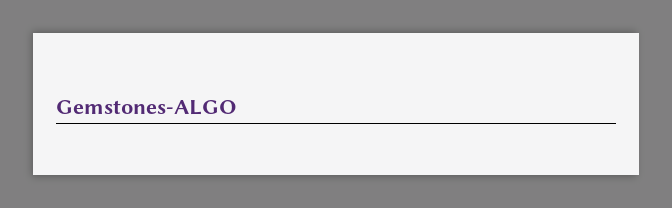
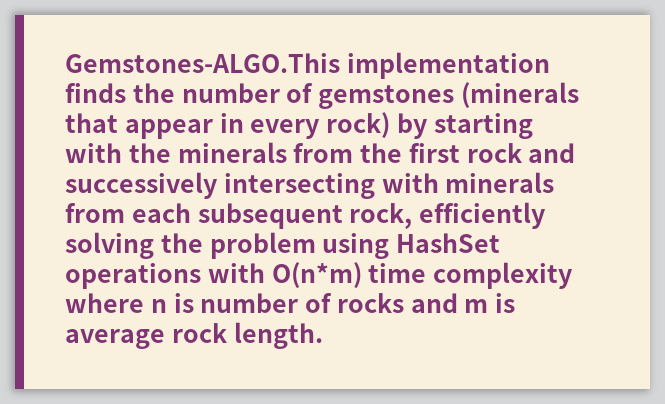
[56,100,237,115] Gemstones-ALGO -> [65,52,550,79] [65,82,579,109] [65,112,533,139] [65,142,576,163] [65,172,555,199] [65,202,546,229] [65,232,500,259] [65,262,573,289] [65,293,515,313] [65,322,323,349] Gemstones-ALGO.This implementation finds the number of gemstones (minerals that appear in every rock) by starting with the minerals from the first rock and successively intersecting with minerals from each subsequent rock, efficiently solving the problem using HashSet operations with O(n*m) time complexity where n is number of rocks and m is average rock length.

